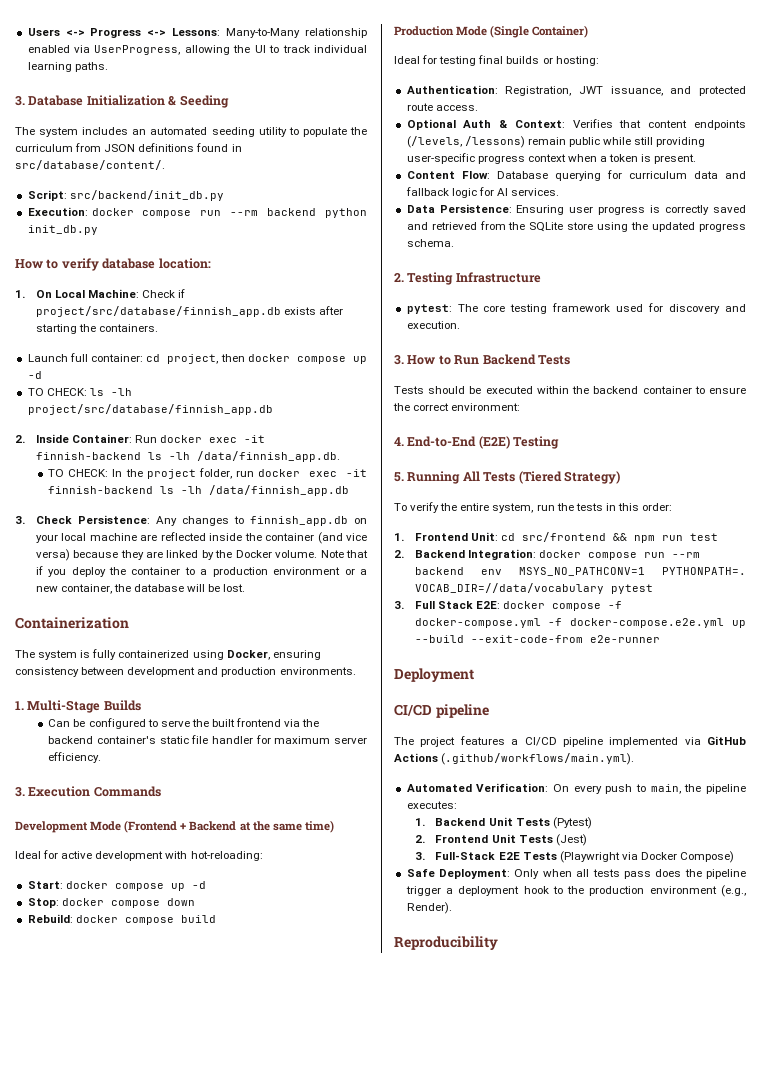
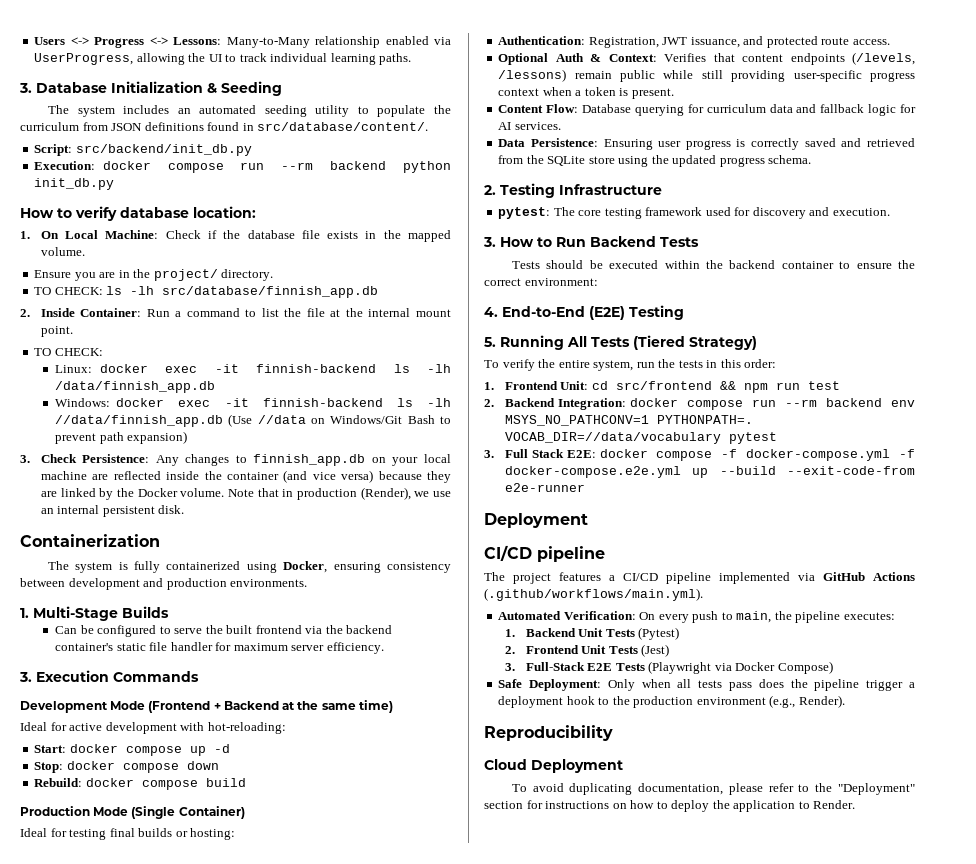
[35,306,343,317] [35,324,158,334] [27,353,367,364] [27,371,42,379] project/src/database/finnish_app.db exists after starting the containers. // Launch full container: cd project, then docker compose up -d -> [223,230,451,242] [40,247,85,256] [34,269,274,281] the database file exists in the mapped volume. // Ensure you are in the project/ directory.
[27,404,273,415] project/src/database/finnish_app.db -> [162,286,379,298] src/database/finnish_app.db
[160,435,266,443] [35,451,340,462] [48,468,254,479] docker exec -it finnish-backend ls -lh /data/finnish_app.db. // TO CHECK: In the project folder, run -> [175,308,452,317] [40,326,73,337] [34,348,103,356] [55,365,93,373] a command to list the file at the internal mount point. // TO CHECK: // Linux:
(350, 490) none -> [55,398,452,407] [55,414,451,427] [55,431,188,444] // Windows: docker exec -it finnish-backend ls -lh //data/finnish_app.db (Use //data on Windows/Git Bash to prevent path expansion)
[35,566,367,577] [35,584,246,594] if you deploy the container to a production environment or a new container, the database will be lost. -> [282,487,451,500] [40,505,185,517] in production (Render), we use an internal persistent disk.
(498, 943) none -> [484,759,623,773] [511,783,916,795] [484,800,856,812] // Cloud Deployment // To avoid duplicating documentation, please refer to the "Deployment" section for instructions on how to deploy the application to Render.

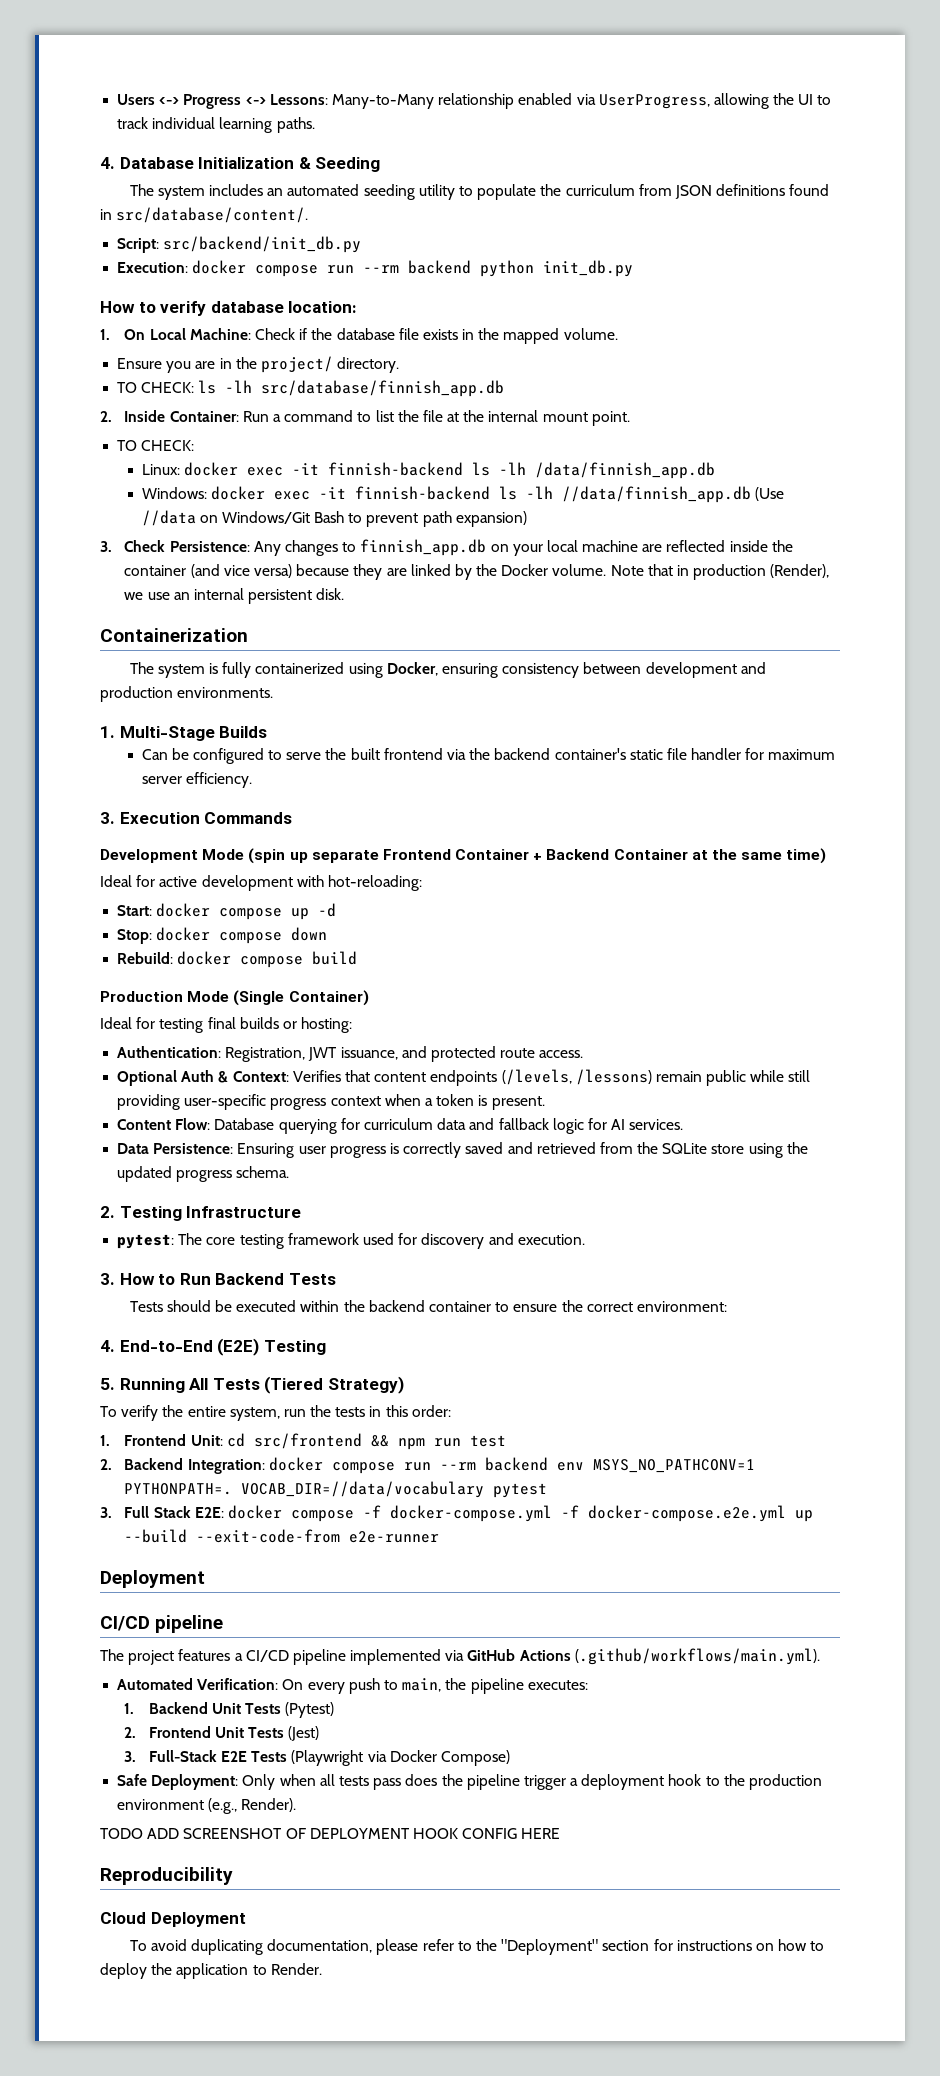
[19,83,32,93] 3. -> [100,157,115,169] 4.
[148,701,211,713] (Frontend -> [248,848,530,864] (spin up separate Frontend Container
(279, 705) none -> [613,849,688,860] Container
(845, 701) none -> [100,1828,561,1839] // TODO ADD SCREENSHOT OF DEPLOYMENT HOOK CONFIG HERE

